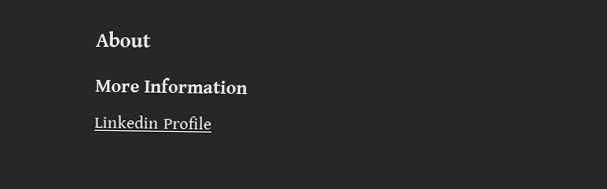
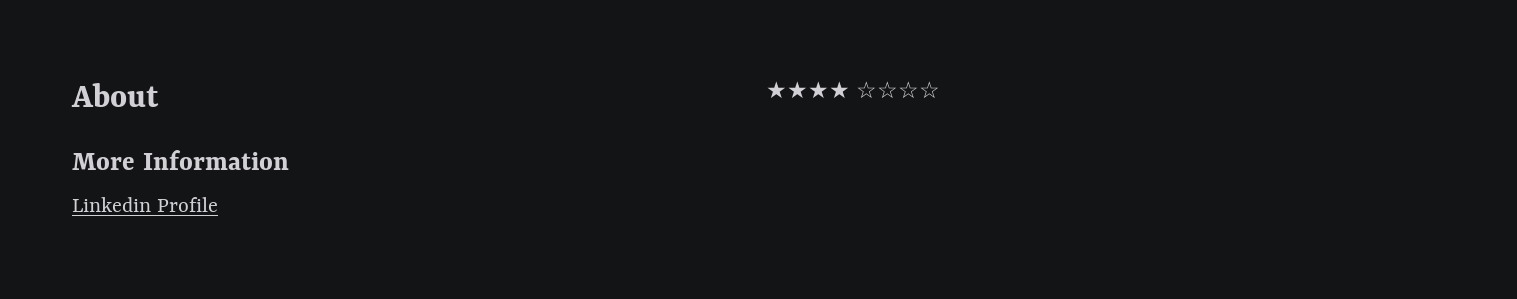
(212, 122) none -> [766,81,941,99] // ★★★★ ☆☆☆☆

